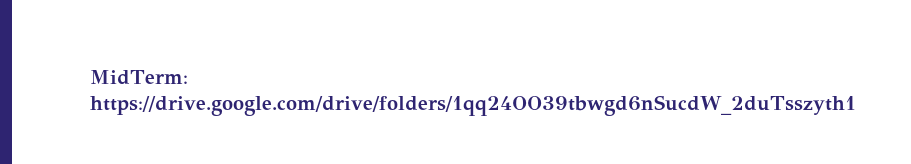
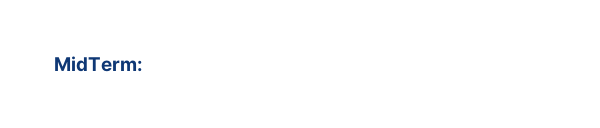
[90,95,856,116] https://drive.google.com/drive/folders/1qq24OO39tbwgd6nSucdW_2duTsszyth1 -> (143, 64) none

